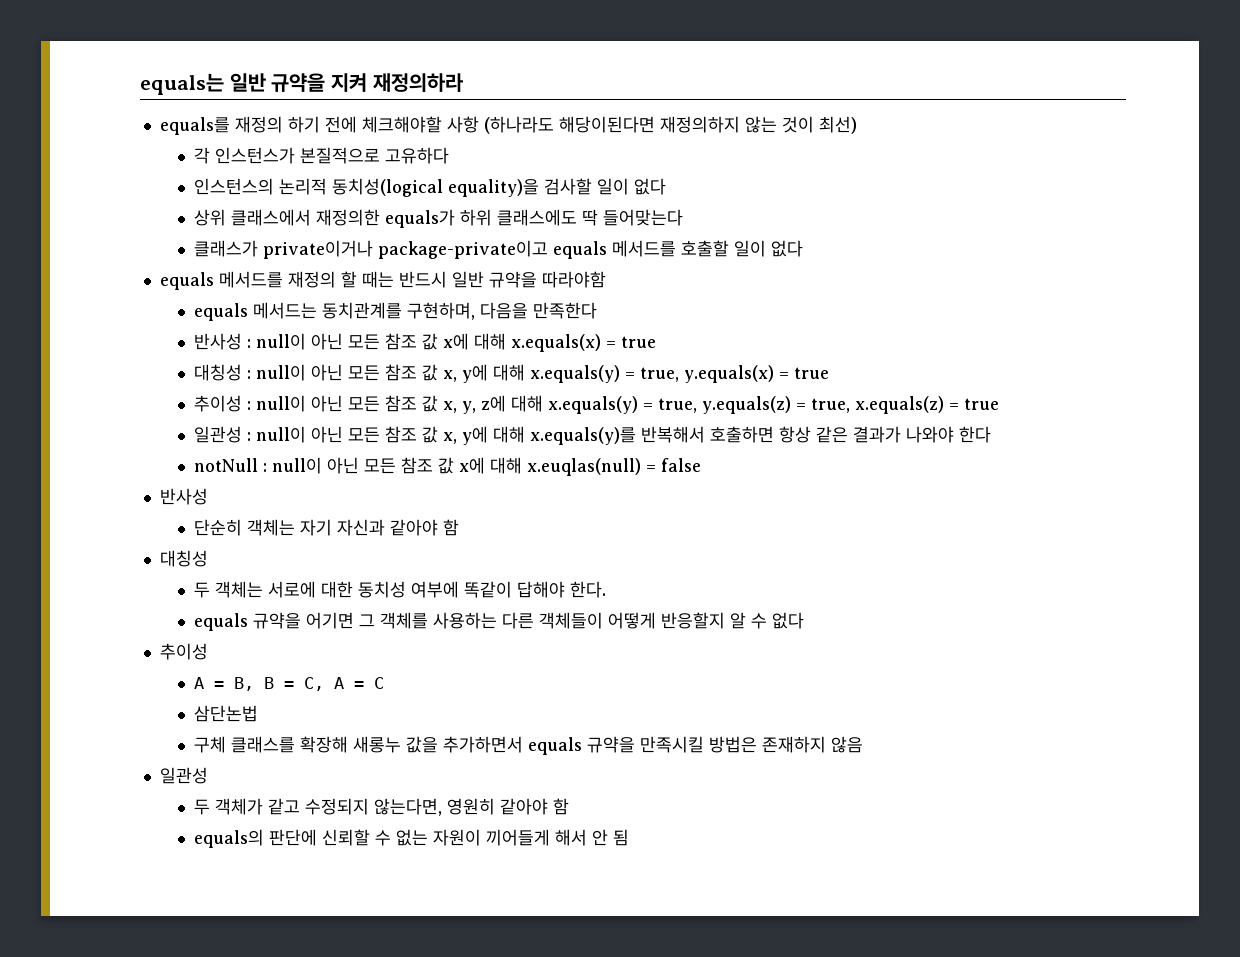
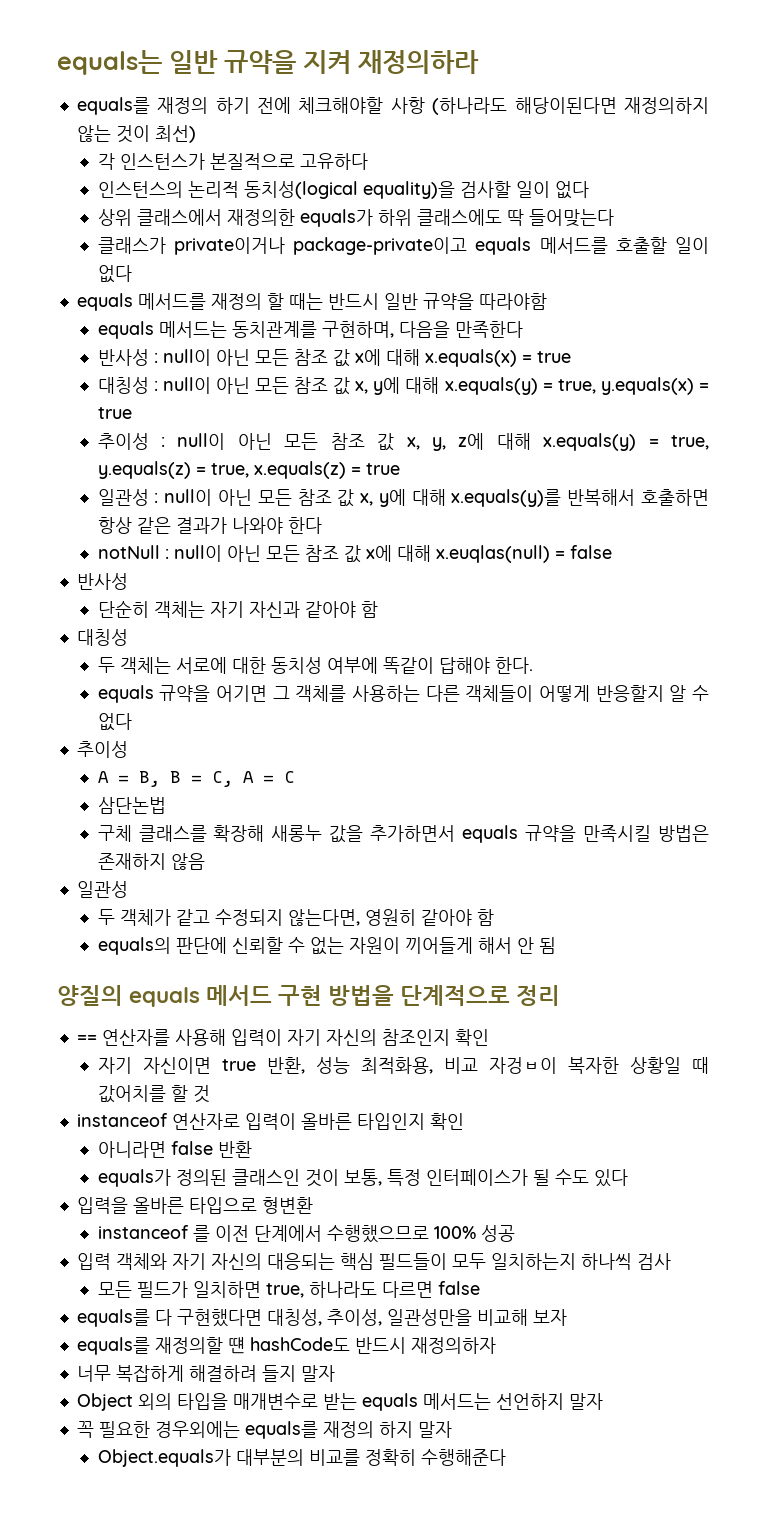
(630, 837) none -> [57,985,561,1007] [76,1029,489,1046] [97,1057,709,1074] [97,1085,210,1103] [76,1113,464,1130] [97,1141,252,1158] [97,1169,628,1187] [76,1197,313,1214] [97,1225,515,1243] [76,1253,671,1270] [97,1281,480,1298] [76,1309,567,1327] [76,1336,496,1355] [76,1365,335,1382] [76,1393,603,1411] [76,1421,452,1439] [97,1449,506,1467] // 양질의 equals 메서드 구현 방법을 단계적으로 정리 // == 연산자를 사용해 입력이 자기 자신의 참조인지 확인 // 자기 자신이면 true 반환, 성능 최적화용, 비교 자겅ㅂ이 복자한 상황일 때 값어치를 할 것 // instanceof 연산자로 입력이 올바른 타입인지 확인 // 아니라면 false 반환 // equals가 정의된 클래스인 것이 보통, 특정 인터페이스가 될 수도 있다 // 입력을 올바른 타입으로 형변환 // instanceof 를 이전 단계에서 수행했으므로 100% 성공 // 입력 객체와 자기 자신의 대응되는 핵심 필드들이 모두 일치하는지 하나씩 검사 // 모든 필드가 일치하면 true, 하나라도 다르면 false // equals를 다 구현했다면 대칭성, 추이성, 일관성만을 비교해 보자 // equals를 재정의할 떈 hashCode도 반드시 재정의하자 // 너무 복잡하게 해결하려 들지 말자 // Object 외의 타입을 매개변수로 받는 equals 메서드는 선언하지 말자 // 꼭 필요한 경우외에는 equals를 재정의 하지 말자 // Object.equals가 대부분의 비교를 정확히 수행해준다

